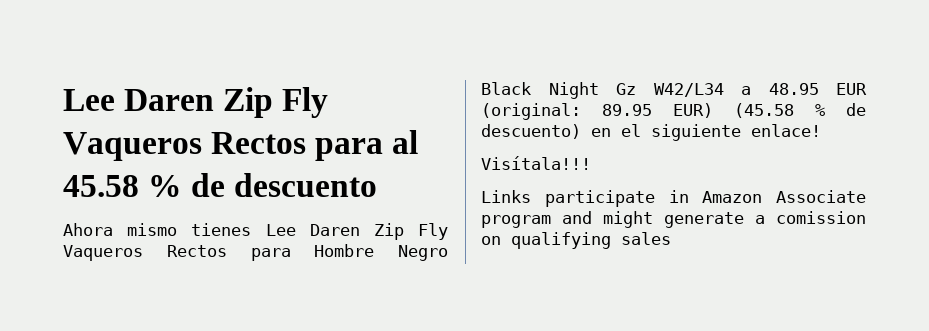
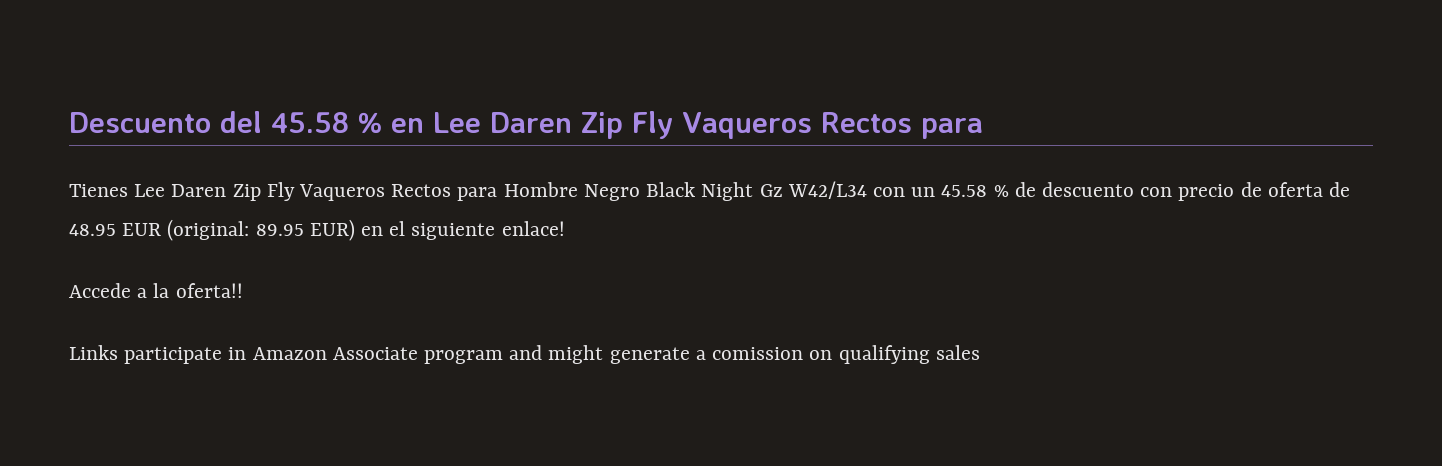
[63,87,329,118] [63,130,419,161] [63,173,378,197] [63,223,252,236] Lee Daren Zip Fly Vaqueros Rectos para al 45.58 % de descuento // Ahora mismo tienes -> [69,111,983,139] [69,184,128,197] Descuento del 45.58 % en Lee Daren Zip Fly Vaqueros Rectos para // Tienes
[741,86,751,95] a -> [872,182,1351,201] con un 45.58 % de descuento con precio de oferta de
[734,103,866,118] [481,124,581,139] (45.58 % de descuento) -> (355, 230) none
[481,156,591,170] Visítala!!! -> [69,283,243,298] Accede a la oferta!!

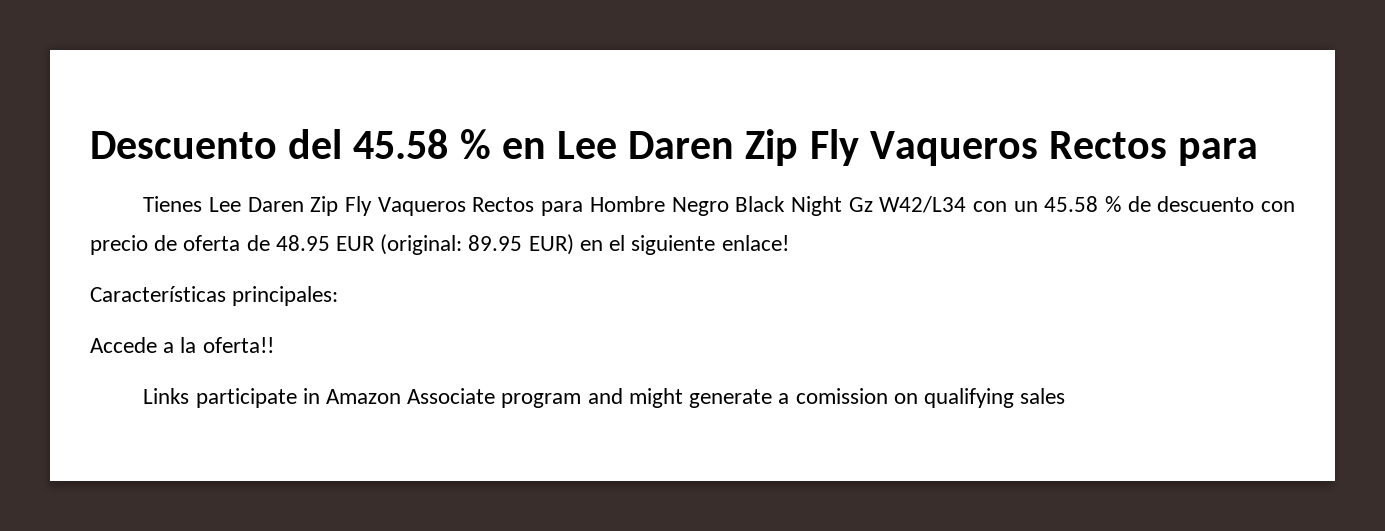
(565, 228) none -> [90,286,339,306] // Características principales:

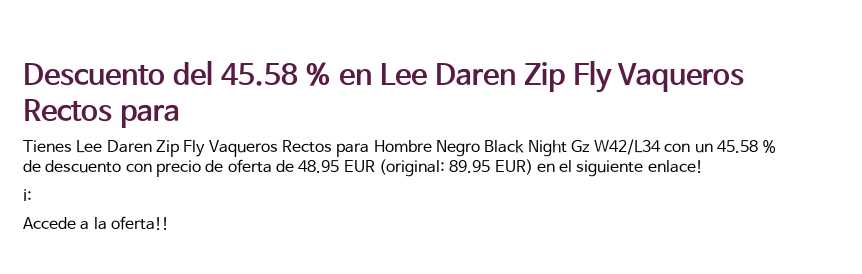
[90,286,339,306] Características principales: -> [23,189,32,201] ℹ:
[143,388,1066,408] // Links participate in Amazon Associate program and might generate a comission on qualifying sales -> (169, 223) none

